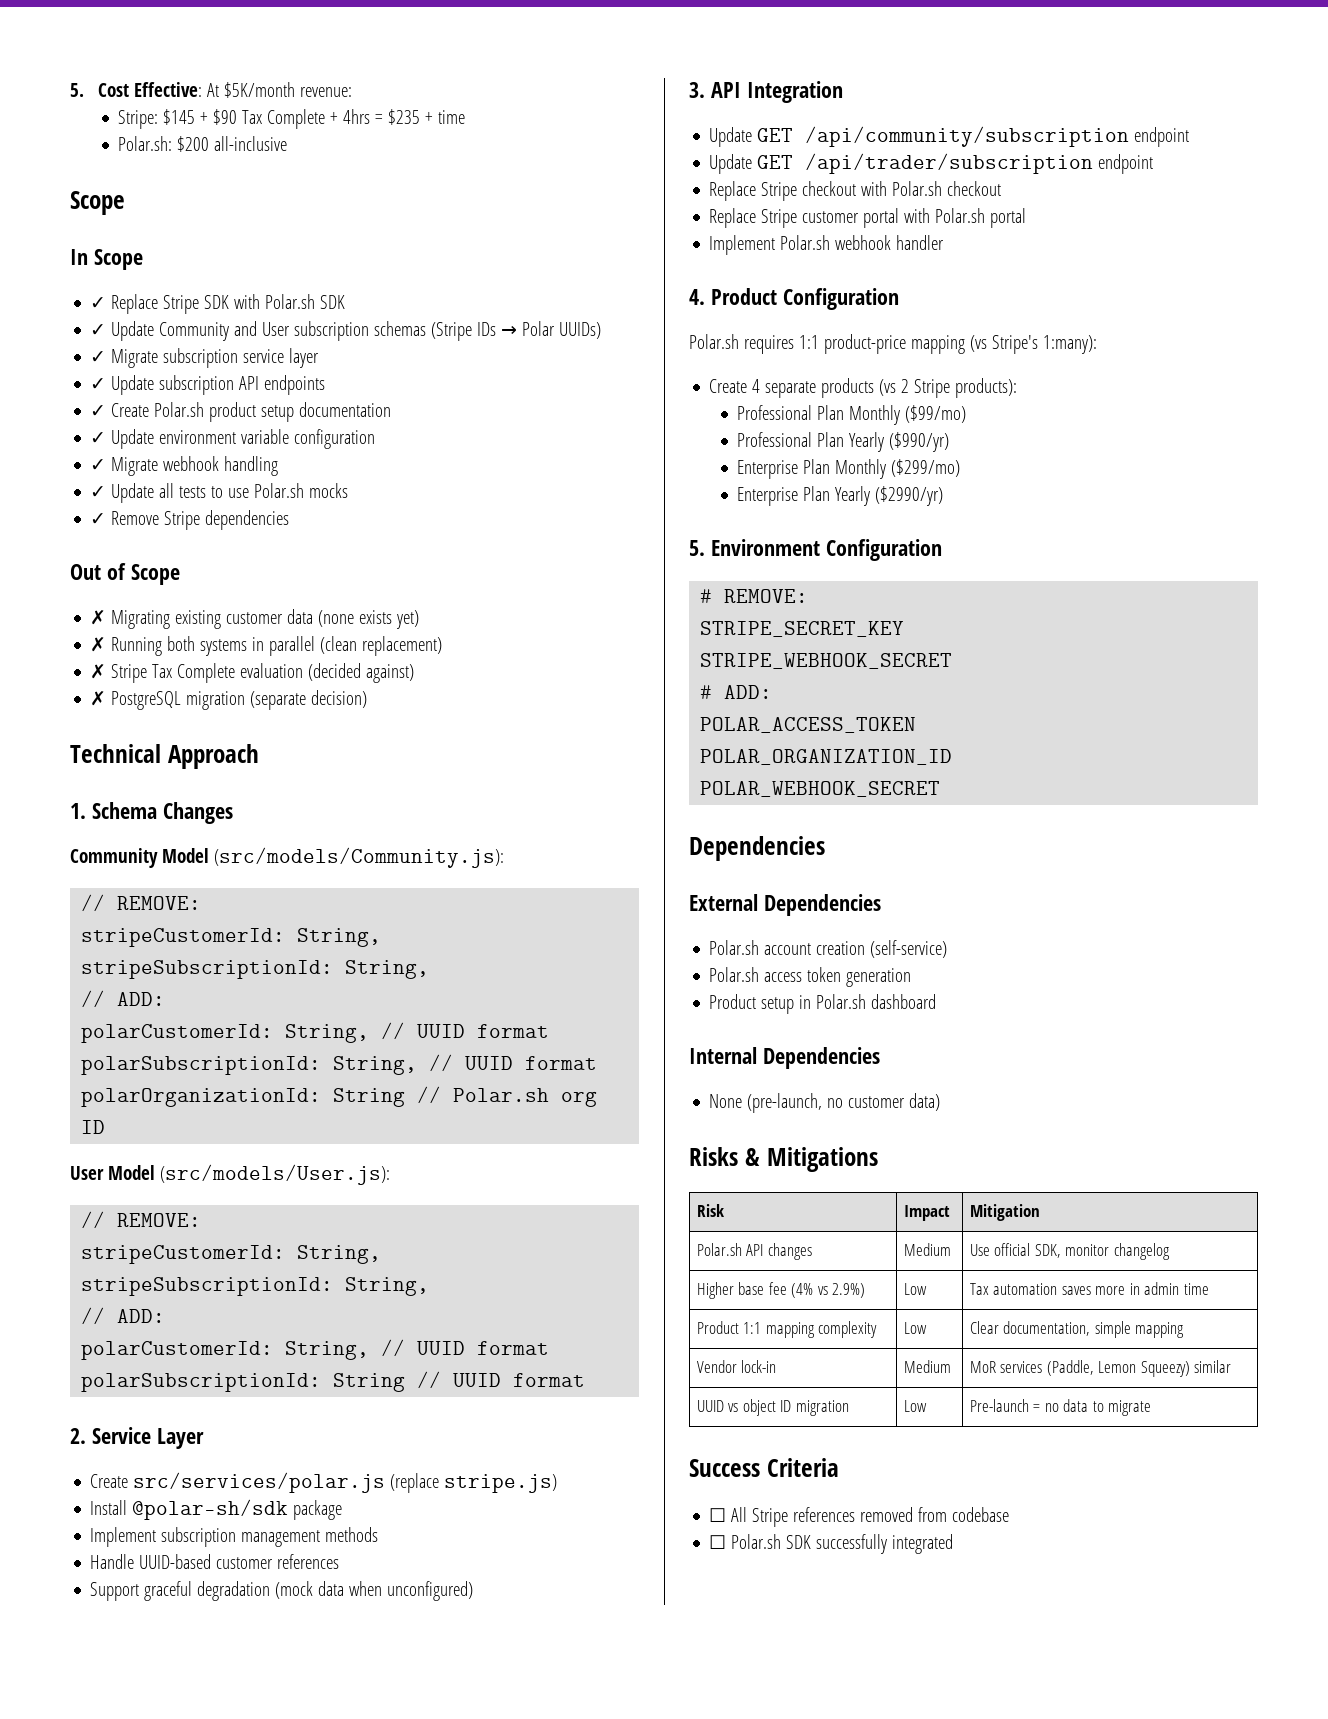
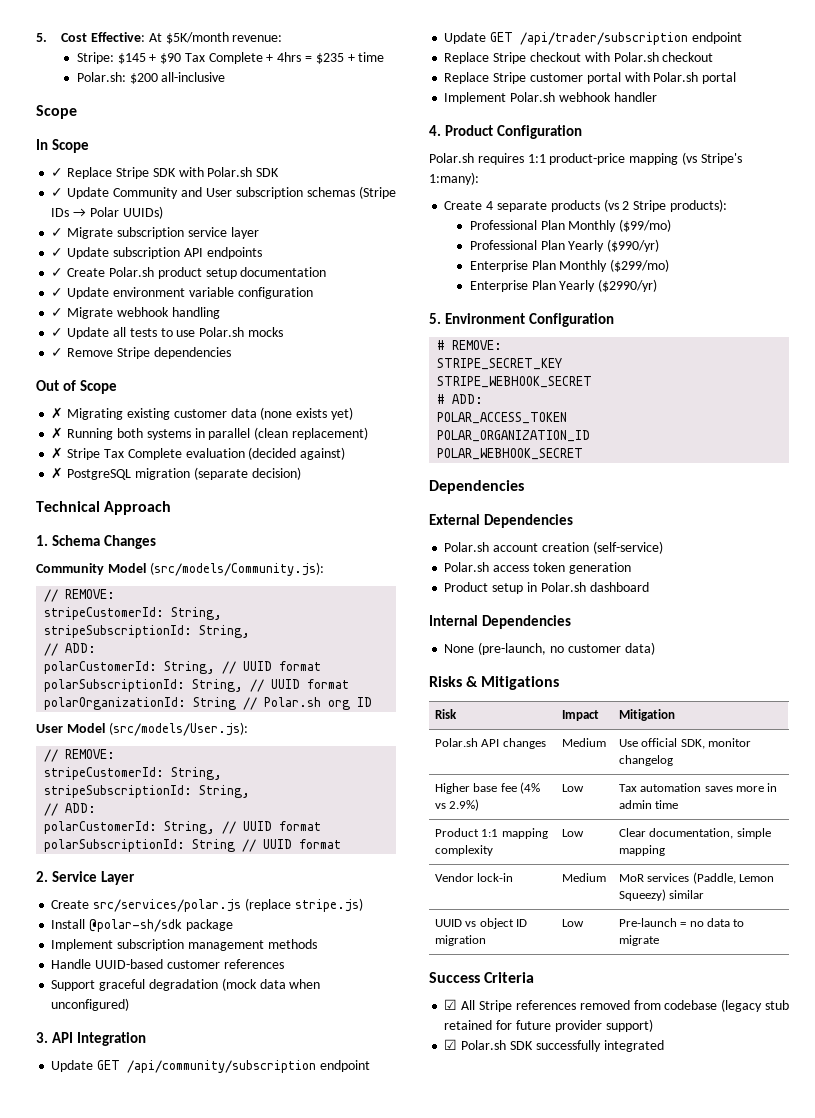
[709,1508,727,1522] ☐ -> [444,999,458,1010] ☑
[709,1535,727,1549] // ☐ -> [721,999,789,1012] [444,1019,653,1032] [444,1039,458,1050] (legacy stub retained for future provider support) // ☑

